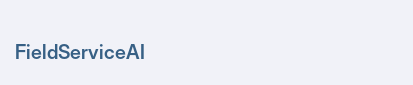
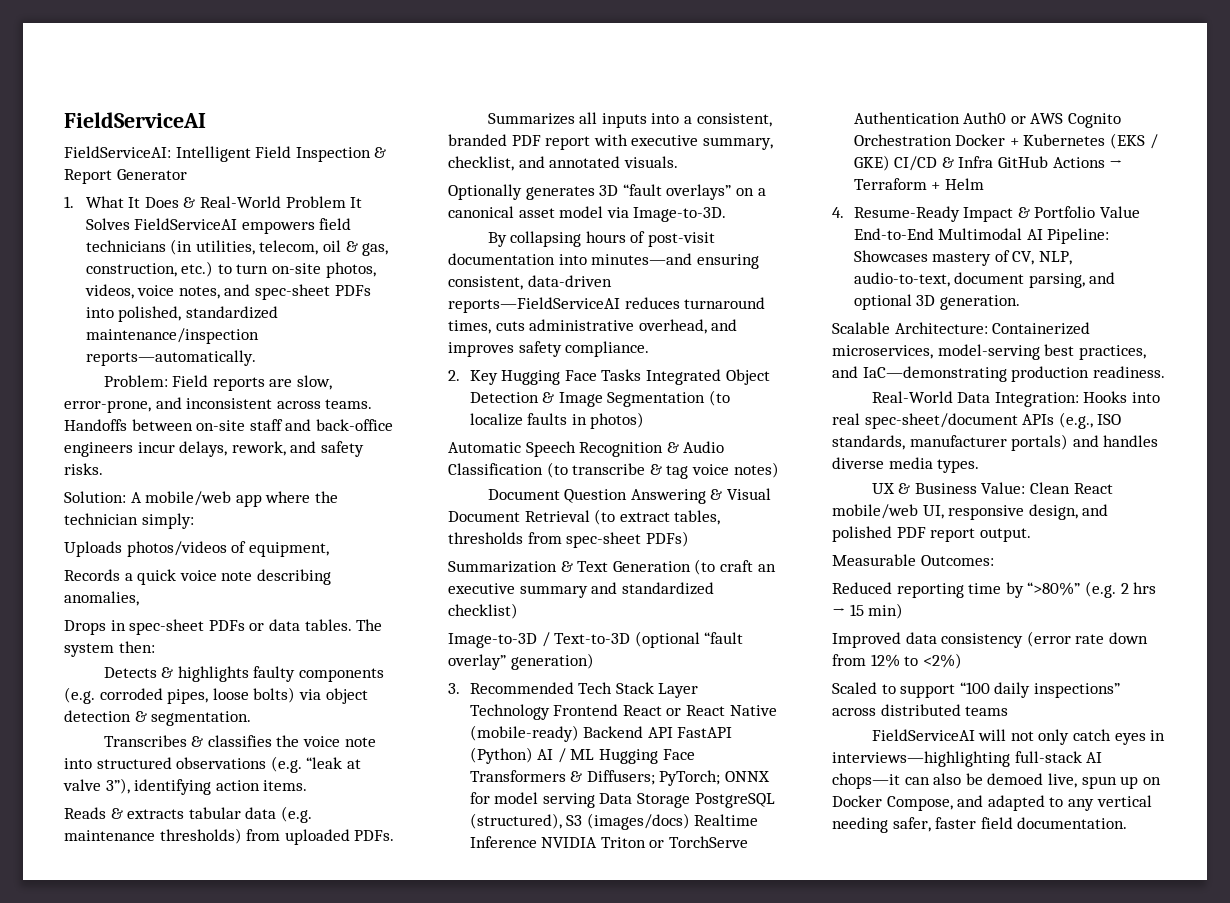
[15,44,145,59] FieldServiceAI -> [64,112,206,128] [64,146,387,162] [64,169,187,184] [64,196,363,208] [85,218,352,234] [85,239,389,256] [85,261,376,278] [84,284,371,300] [85,306,278,322] [85,328,259,344] [85,350,256,366] [103,375,332,391] [64,397,373,413] [64,419,393,431] [64,441,364,457] [64,463,103,475] [64,491,338,507] [64,513,194,529] [64,541,329,557] [64,569,331,585] [64,591,139,606] [64,619,383,635] [64,641,155,657] [103,666,384,682] [64,687,368,704] [64,710,252,726] [103,735,376,747] [64,756,361,773] [63,778,308,795] [64,806,312,823] [64,828,395,845] [487,112,772,128] [448,134,773,150] [448,156,678,171] [448,184,766,200] [448,206,727,222] [487,231,715,247] [448,253,759,269] [448,275,612,290] [448,297,766,313] [448,319,738,334] [448,341,650,357] [448,369,770,385] [469,390,731,407] [469,412,645,429] [448,441,725,457] [448,462,779,479] [487,488,771,504] [448,509,721,525] [448,531,689,548] [448,559,776,575] [448,582,714,598] [448,603,518,619] [448,631,744,648] [448,653,594,670] [448,682,699,698] [469,704,777,720] [469,725,733,742] [469,747,695,764] [469,770,771,786] [469,792,775,808] [469,813,759,830] [469,836,749,848] [853,112,1122,128] [853,133,1158,149] [853,155,1123,171] [853,178,984,190] [832,206,1141,222] [853,228,1110,244] [853,250,1073,266] [853,272,1116,288] [853,294,1020,310] [832,322,1091,335] [832,344,1146,360] [832,366,1165,382] [871,391,1160,407] [832,412,1122,429] [832,434,1159,451] [832,457,980,473] [871,482,1113,494] [832,504,1109,520] [832,526,1031,542] [832,554,994,566] [832,581,1157,598] [832,603,904,619] [832,631,1148,648] [832,653,962,669] [832,682,1120,698] [832,704,1009,716] [871,729,1166,745] [832,751,1103,767] [832,773,1161,789] [832,795,1152,811] [832,817,1128,833] FieldServiceAI // FieldServiceAI: Intelligent Field Inspection & Report Generator // 1. What It Does & Real-World Problem It Solves FieldServiceAI empowers field technicians (in utilities, telecom, oil & gas, construction, etc.) to turn on-site photos, videos, voice notes, and spec-sheet PDFs into polished, standardized maintenance/inspection reports—automatically. // Problem: Field reports are slow, error-prone, and inconsistent across teams. Handoffs between on-site staff and back-office engineers incur delays, rework, and safety risks. // Solution: A mobile/web app where the technician simply: // Uploads photos/videos of equipment, // Records a quick voice note describing anomalies, // Drops in spec-sheet PDFs or data tables. The system then: // Detects & highlights faulty components (e.g. corroded pipes, loose bolts) via object detection & segmentation. // Transcribes & classifies the voice note into structured observations (e.g. “leak at valve 3”), identifying action items. // Reads & extracts tabular data (e.g. maintenance thresholds) from uploaded PDFs. // Summarizes all inputs into a consistent, branded PDF report with executive summary, checklist, and annotated visuals. // Optionally generates 3D “fault overlays” on a canonical asset model via Image-to-3D. // By collapsing hours of post-visit documentation into minutes—and ensuring consistent, data-driven reports—FieldServiceAI reduces turnaround times, cuts administrative overhead, and improves safety compliance. // 2. Key Hugging Face Tasks Integrated Object Detection & Image Segmentation (to localize faults in photos) // Automatic Speech Recognition & Audio Classification (to transcribe & tag voice notes) // Document Question Answering & Visual Document Retrieval (to extract tables, thresholds from spec-sheet PDFs) // Summarization & Text Generation (to craft an executive summary and standardized checklist) // Image-to-3D / Text-to-3D (optional “fault overlay” generation) // 3. Recommended Tech Stack Layer Technology Frontend React or React Native (mobile-ready) Backend API FastAPI (Python) AI / ML Hugging Face Transformers & Diffusers; PyTorch; ONNX for model serving Data Storage PostgreSQL (structured), S3 (images/docs) Realtime Inference NVIDIA Triton or TorchServe Authentication Auth0 or AWS Cognito Orchestration Docker + Kubernetes (EKS / GKE) CI/CD & Infra GitHub Actions → Terraform + Helm // 4. Resume-Ready Impact & Portfolio Value End-to-End Multimodal AI Pipeline: Showcases mastery of CV, NLP, audio-to-text, document parsing, and optional 3D generation. // Scalable Architecture: Containerized microservices, model-serving best practices, and IaC—demonstrating production readiness. // Real-World Data Integration: Hooks into real spec-sheet/document APIs (e.g., ISO standards, manufacturer portals) and handles diverse media types. // UX & Business Value: Clean React mobile/web UI, responsive design, and polished PDF report output. // Measurable Outcomes: // Reduced reporting time by “>80%” (e.g. 2 hrs → 15 min) // Improved data consistency (error rate down from 12% to <2%) // Scaled to support “100 daily inspections” across distributed teams // FieldServiceAI will not only catch eyes in interviews—highlighting full-stack AI chops—it can also be demoed live, spun up on Docker Compose, and adapted to any vertical needing safer, faster field documentation.

